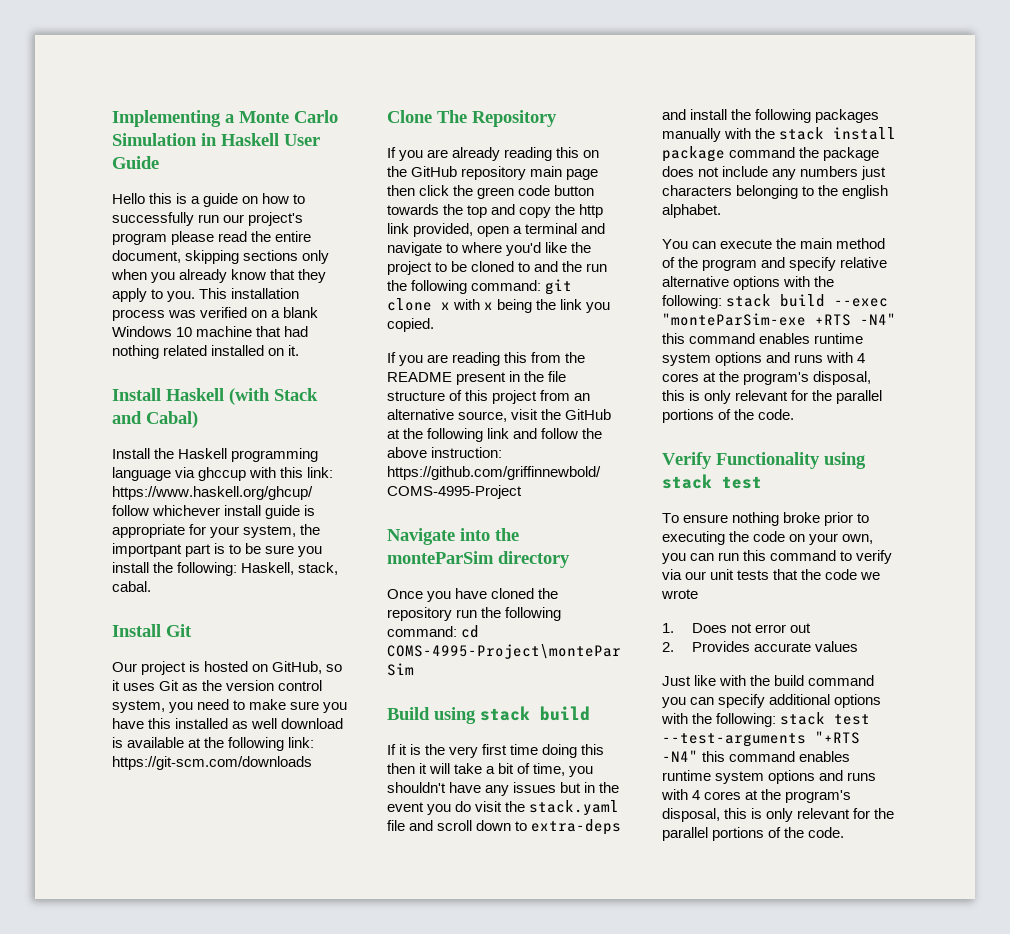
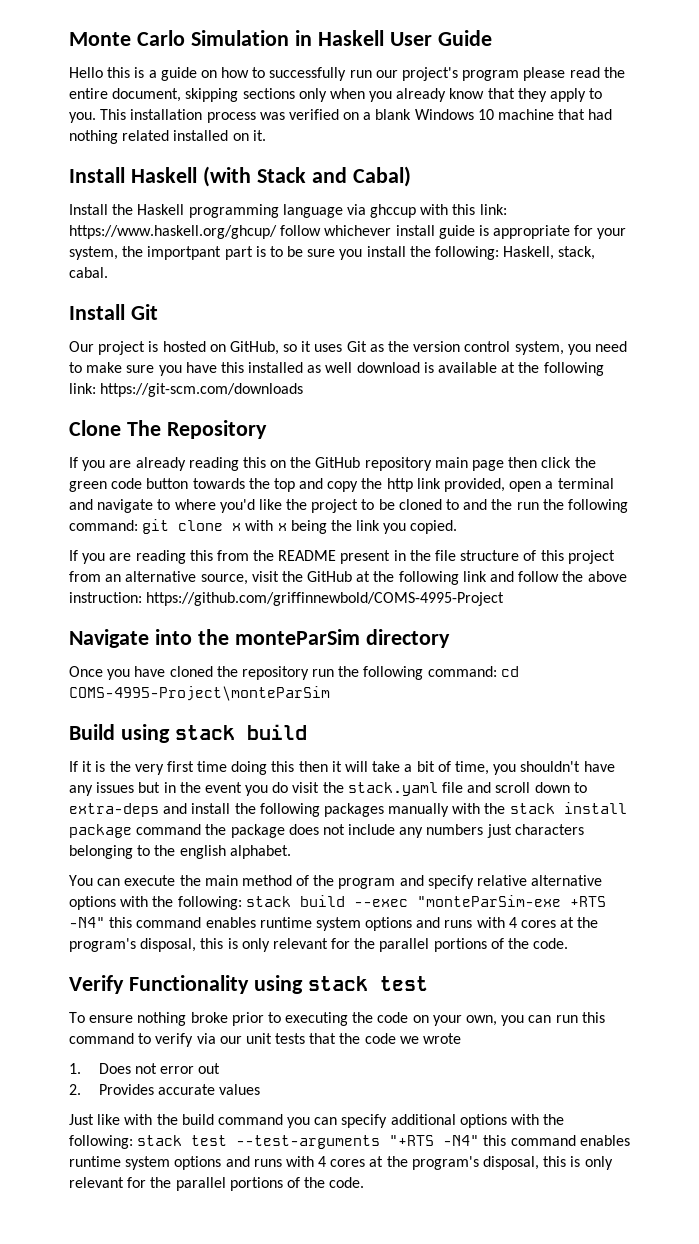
[112,110,234,127] Implementing a -> (69, 39) none

